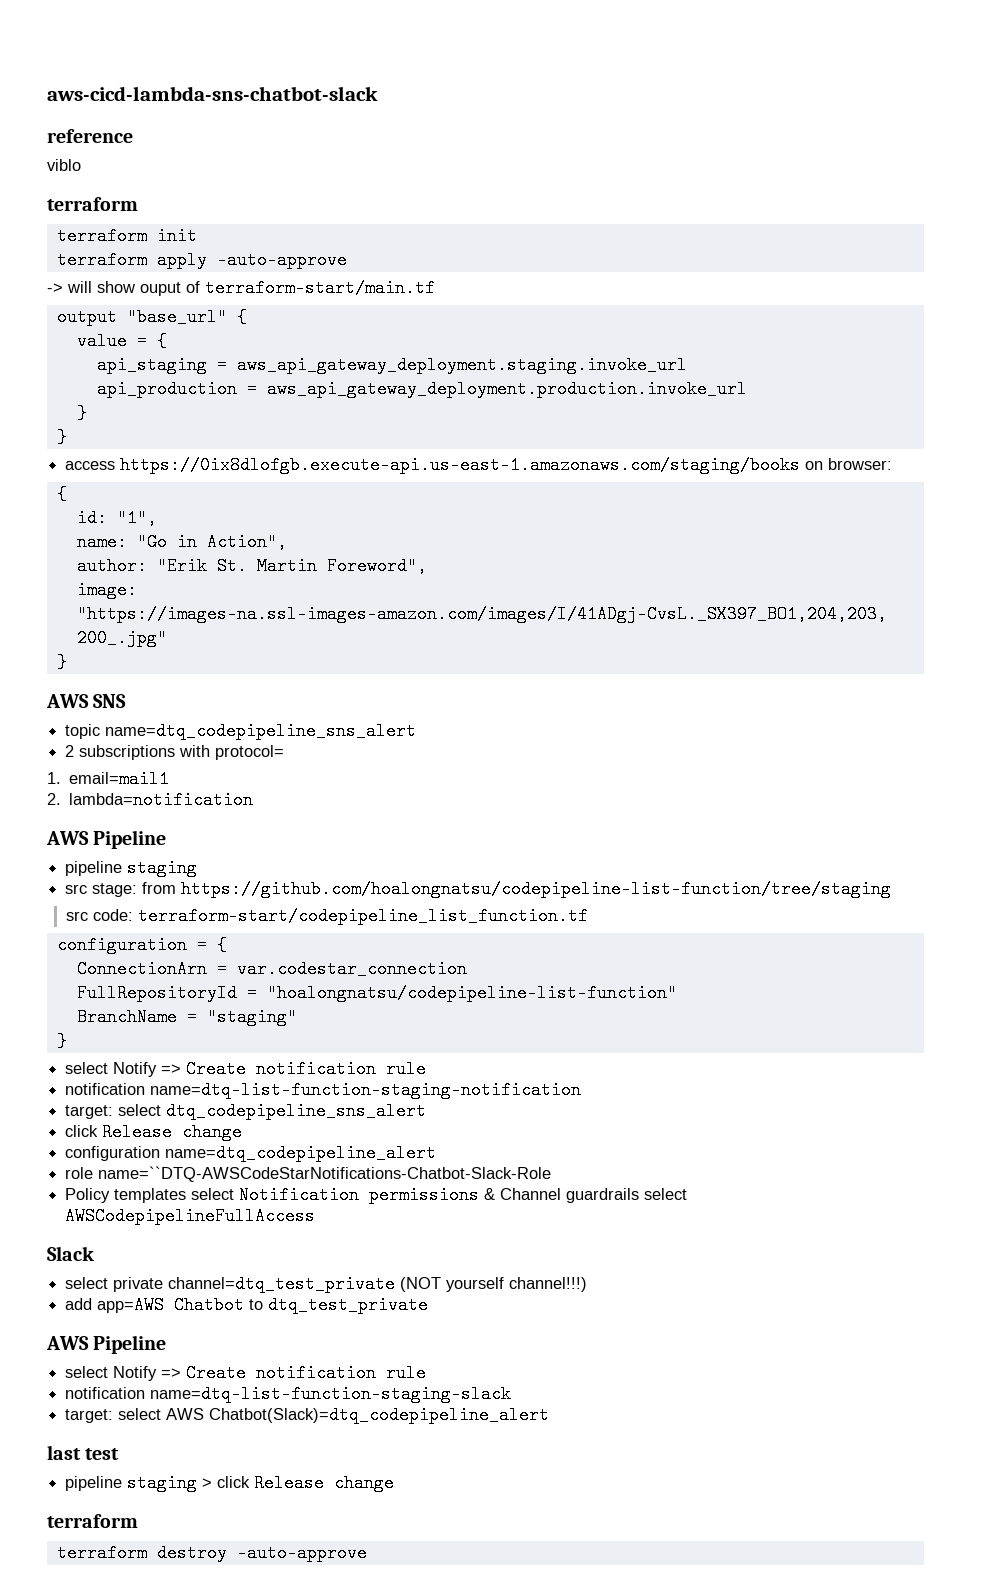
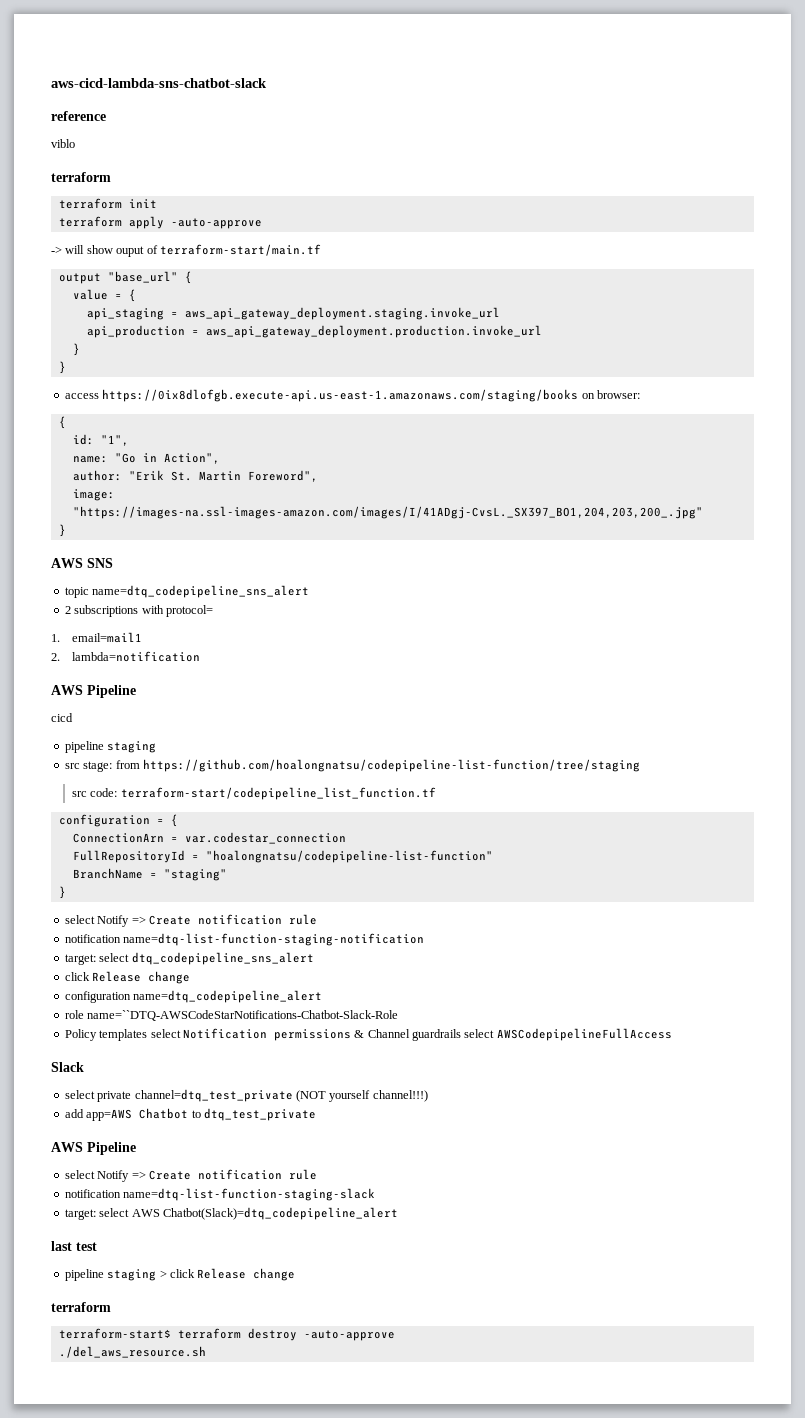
(167, 839) none -> [51,713,73,722] // cicd
(138, 1521) none -> [58,1328,171,1339] terraform-start$
(367, 1553) none -> [58,1346,206,1358] // ./del_aws_resource.sh

